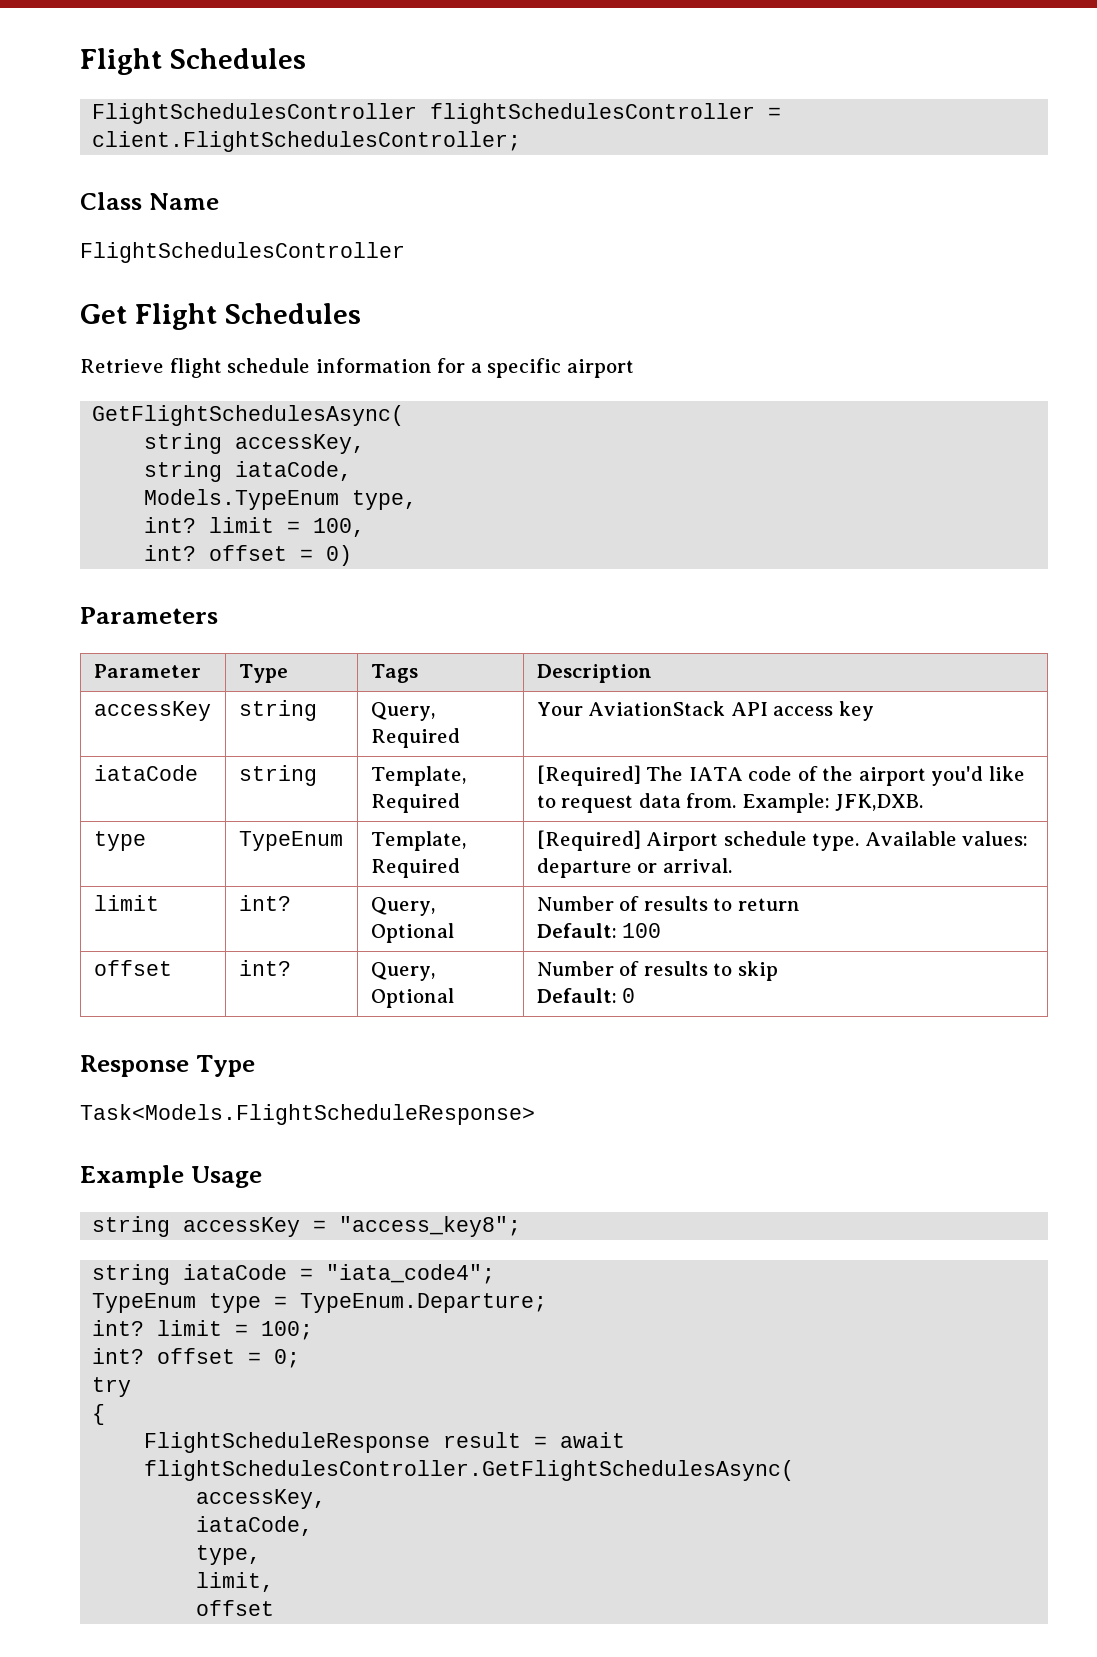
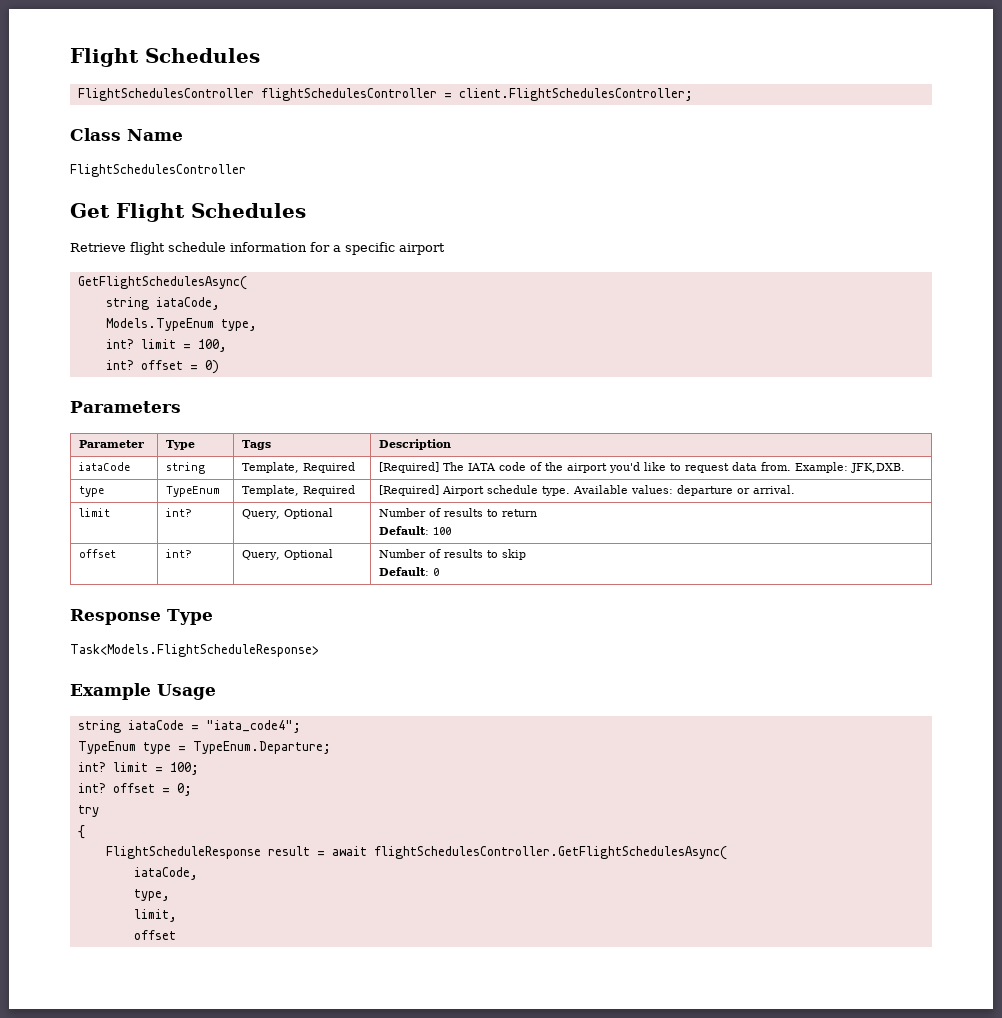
[144,433,366,454] // string accessKey, -> (247, 283) none
[93,701,211,721] [238,700,317,721] [370,702,435,721] [370,728,460,748] [536,701,874,721] // accessKey | string | Query, Required | Your AviationStack API access key -> (452, 444) none
[92,1216,522,1237] // string accessKey = "access_key8"; -> (216, 692) none
[196,1489,327,1509] // accessKey, -> (727, 853) none

